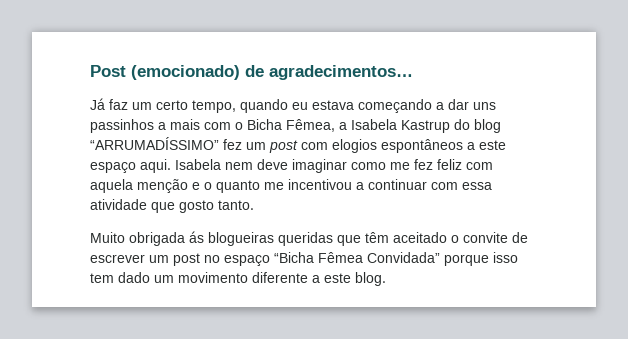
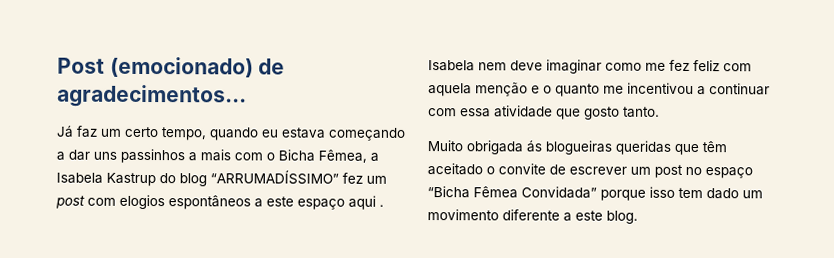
[140,159,171,173] aqui. -> [348,195,384,210] aqui .

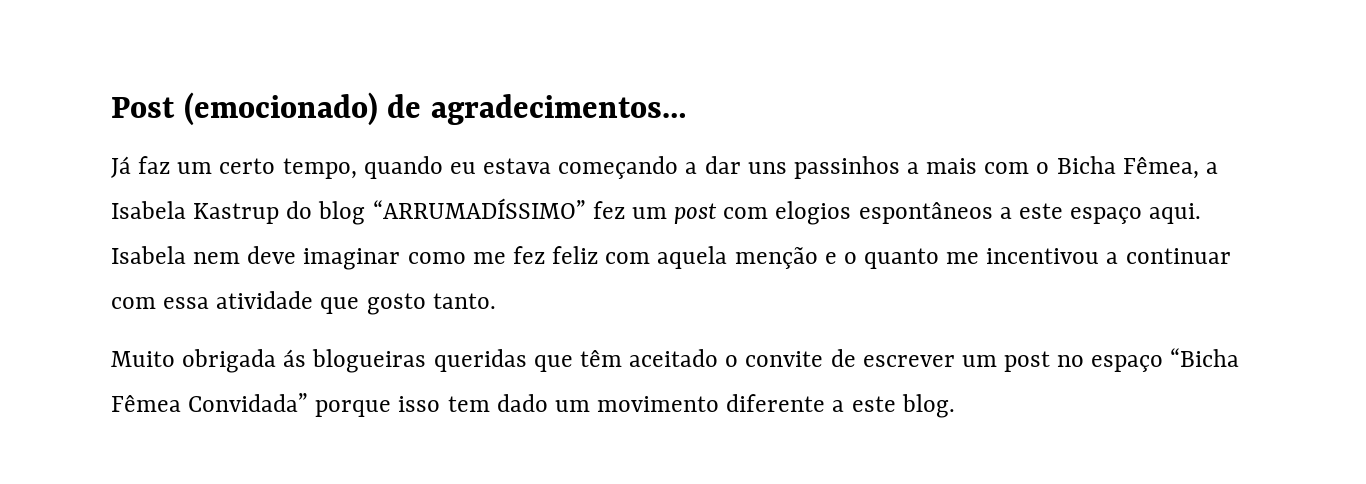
[348,195,384,210] aqui . -> [1149,203,1202,224] aqui.

